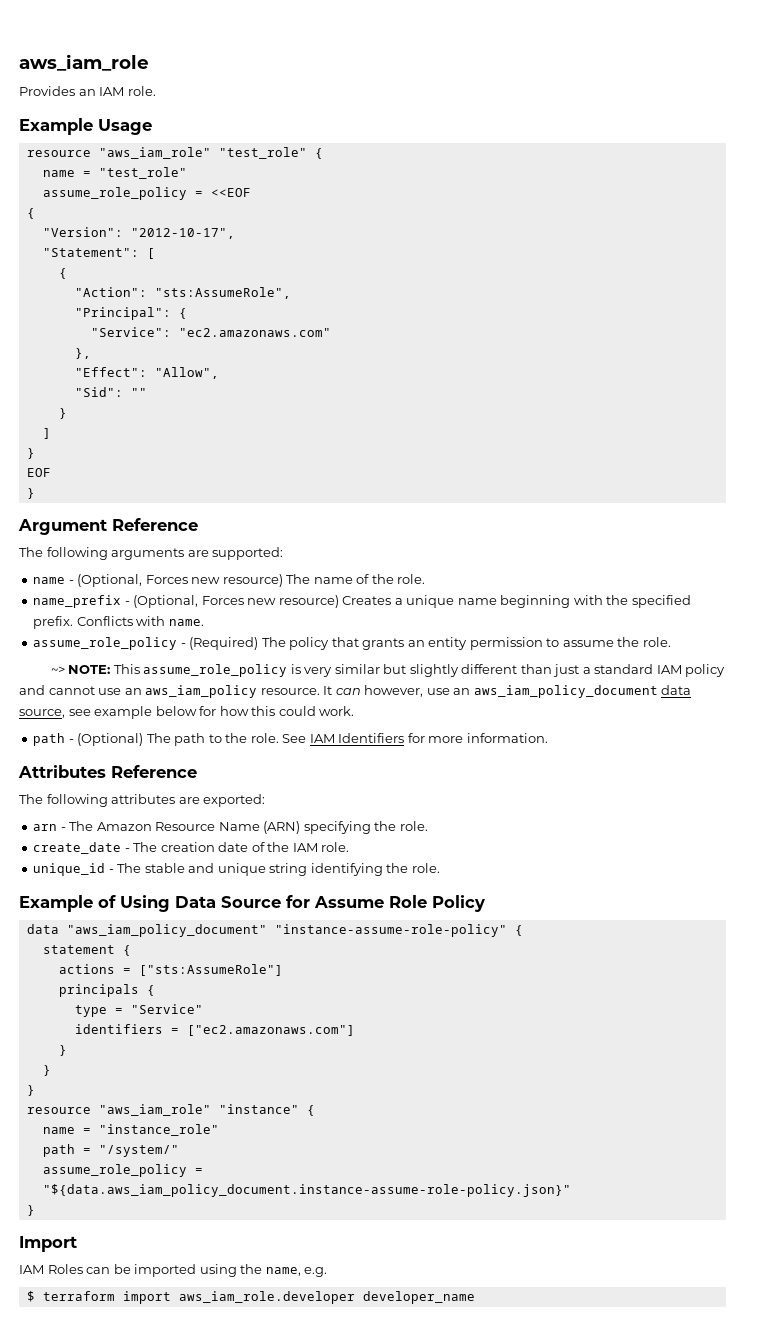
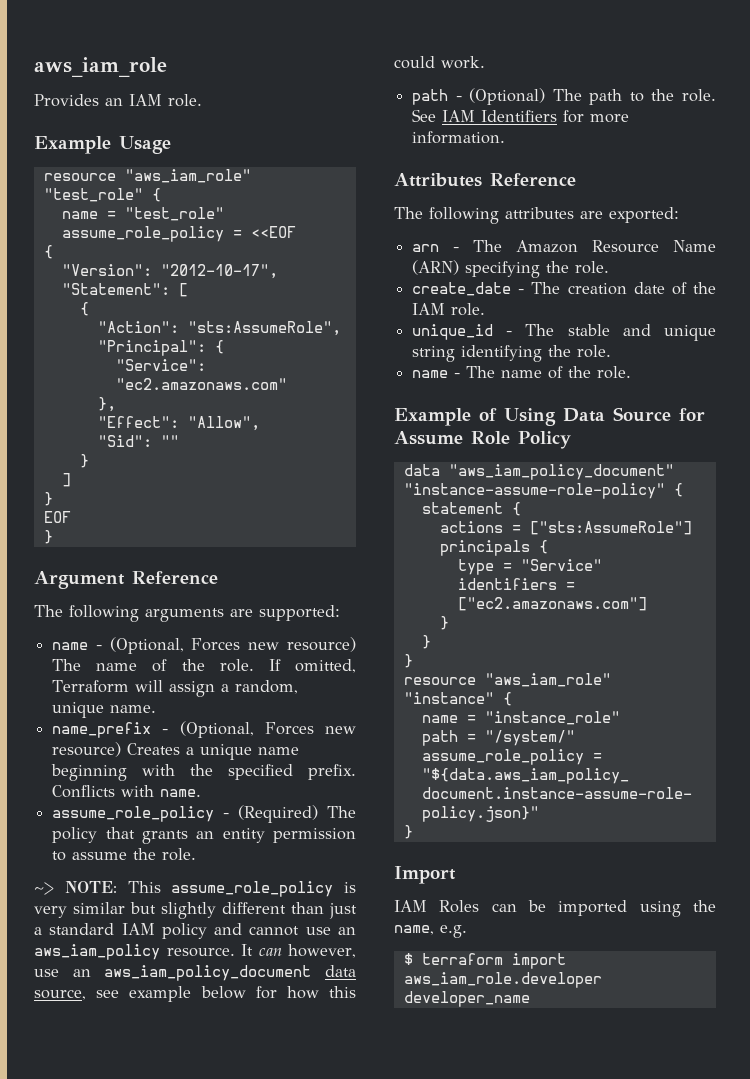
(426, 579) none -> [268,659,357,673] [52,680,299,697] [52,702,157,718] If omitted, Terraform will assign a random, unique name.
(440, 868) none -> [412,366,632,379] // name - The name of the role.

